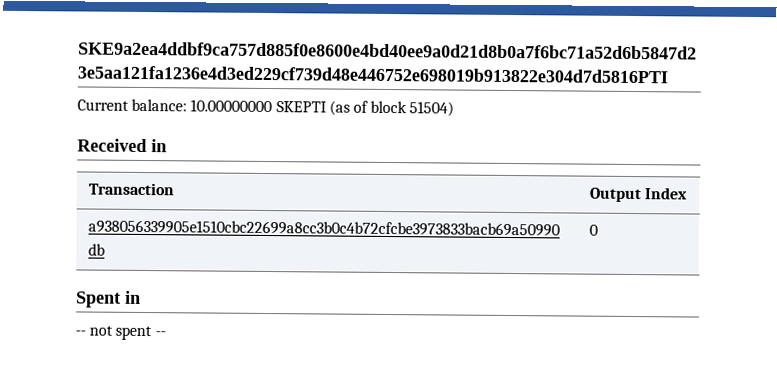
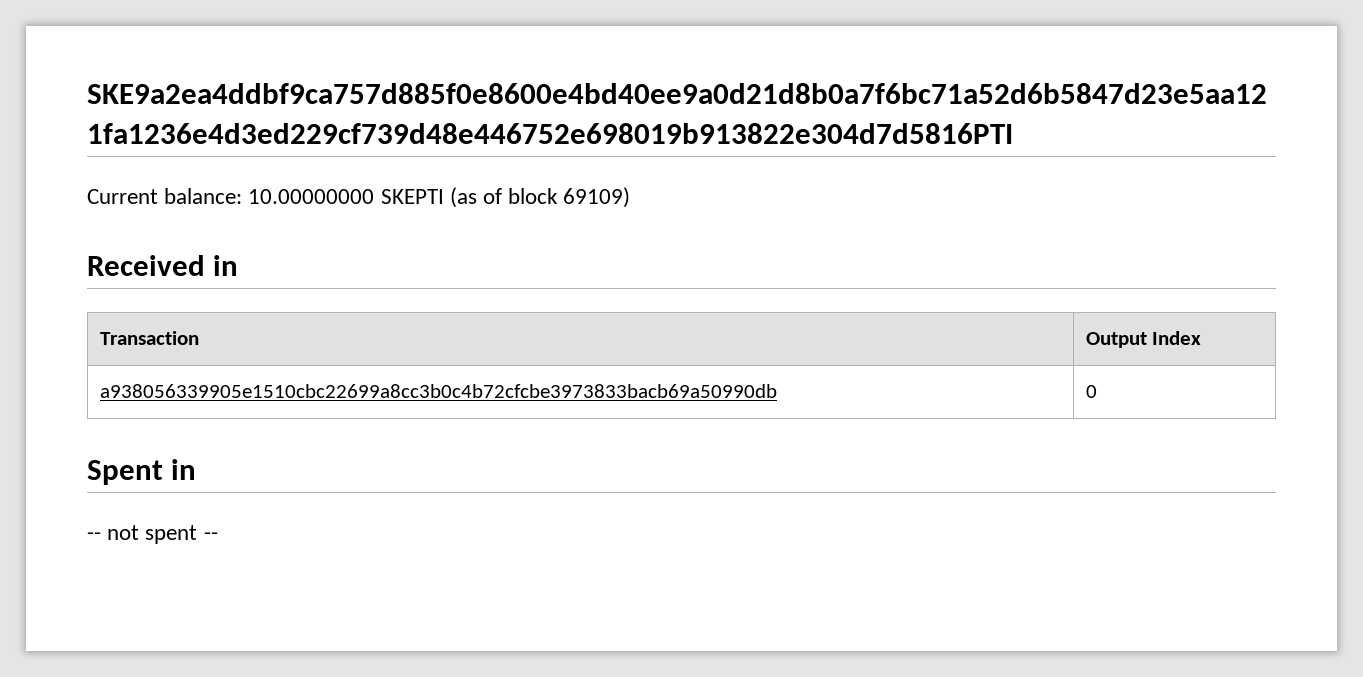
[409,101,455,117] 51504) -> [563,187,631,208] 69109)

